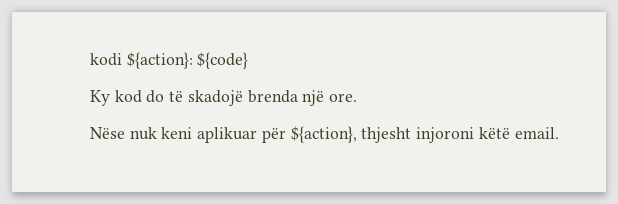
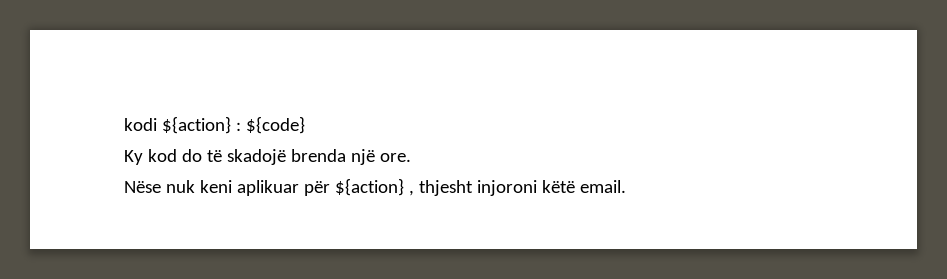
[126,52,193,69] ${action}: -> [161,116,241,134] ${action} :
[290,126,357,143] ${action}, -> [334,178,414,196] ${action} ,

